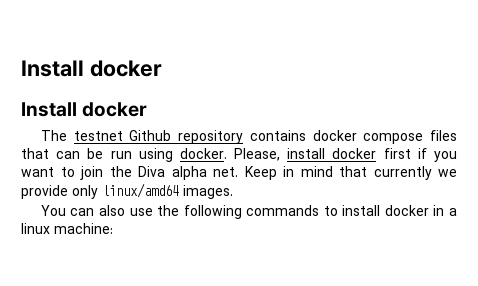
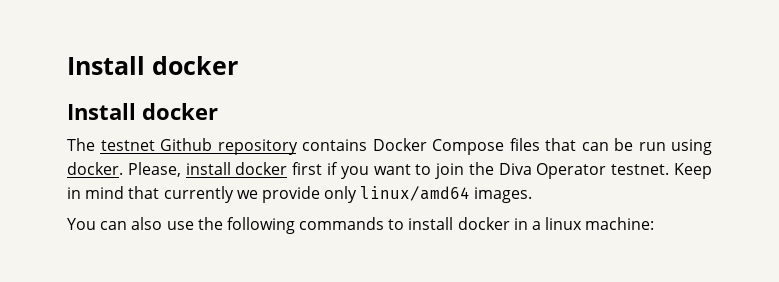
[312,130,424,144] docker compose -> [372,138,504,155] Docker Compose
[171,166,238,180] alpha net. -> [536,163,670,179] Operator testnet.

